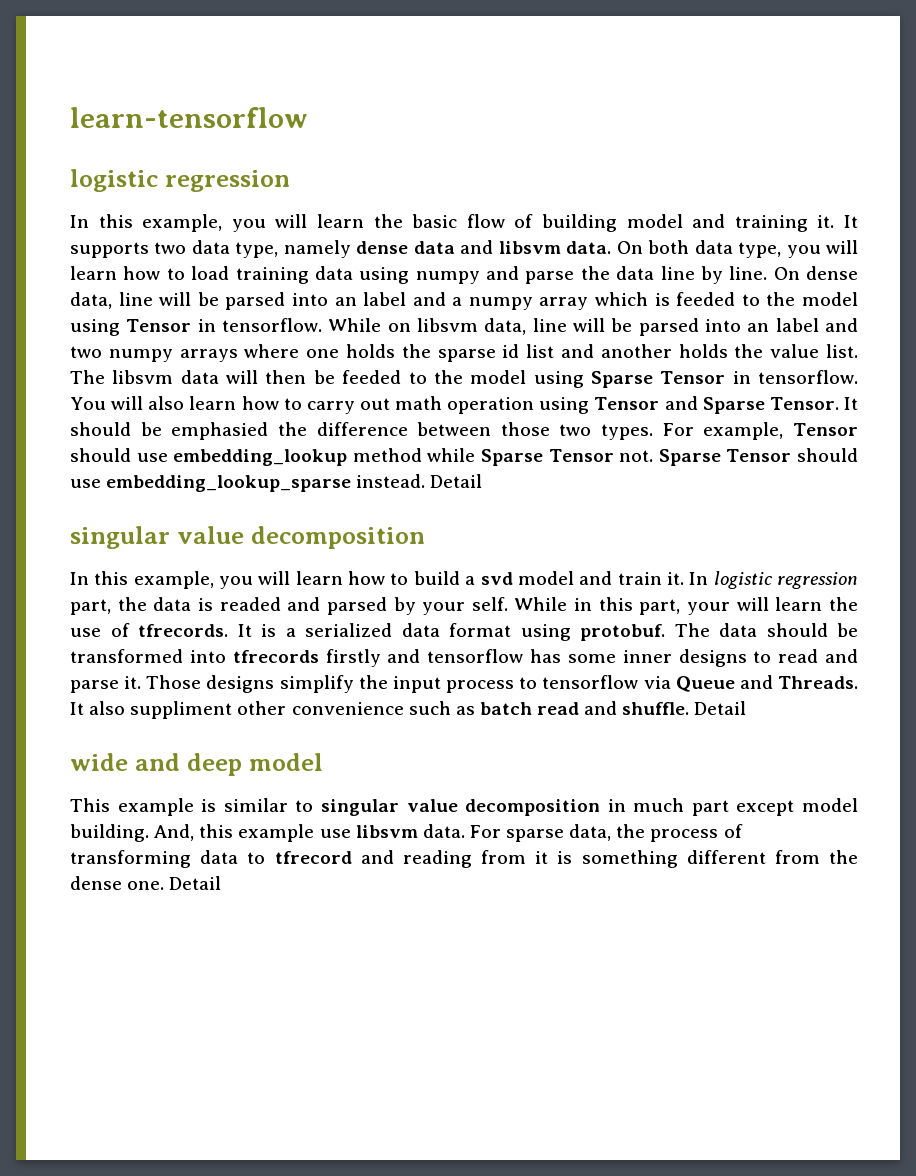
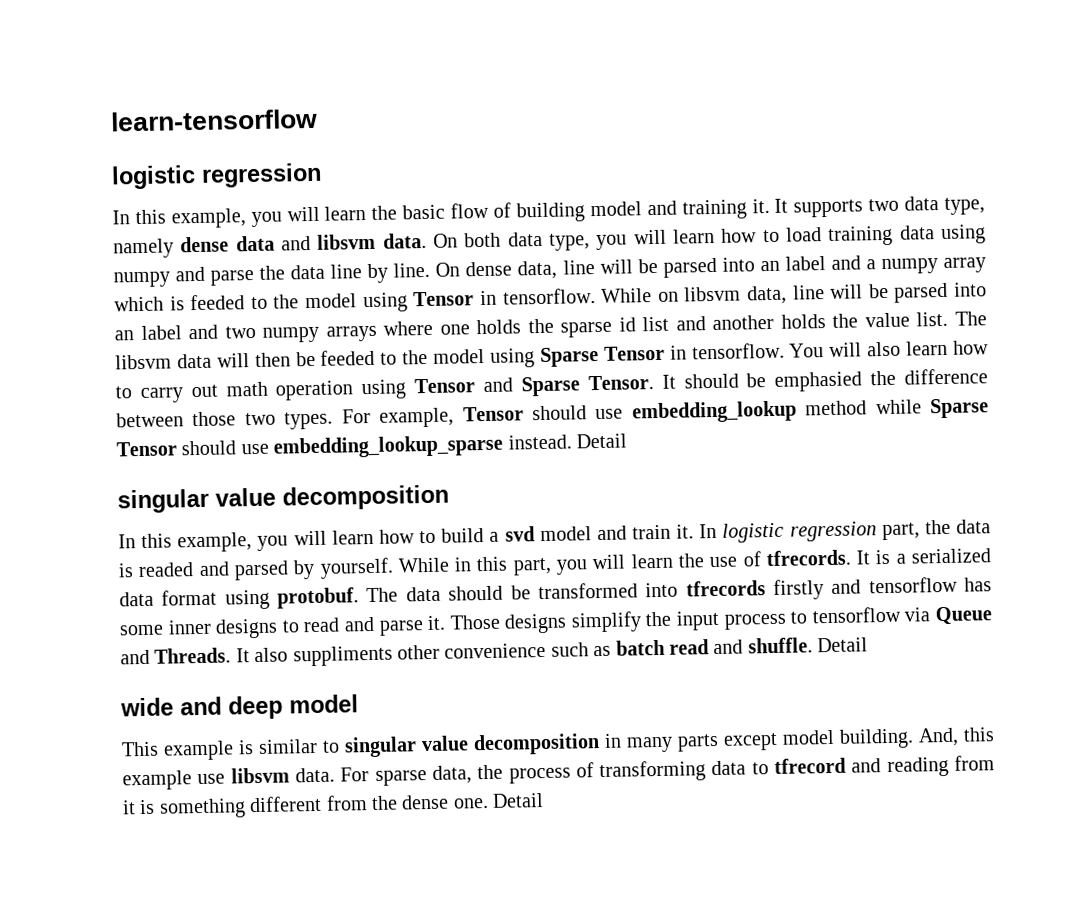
[619,449,792,466] not. Sparse Tensor -> (177, 449) none
[422,597,508,615] your self. -> [319,557,394,579] yourself.
[687,602,731,615] your -> [556,559,588,575] you
[130,701,233,719] suppliment -> [292,645,393,667] suppliments
[633,798,729,816] much part -> [626,733,719,753] many parts

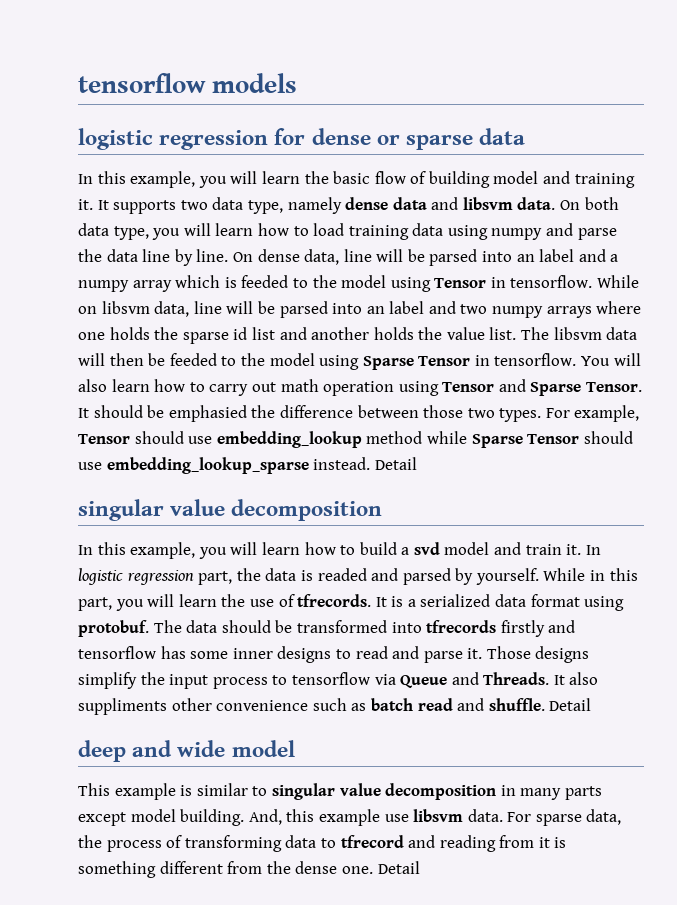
[110,108,318,132] [111,162,322,190] learn-tensorflow // logistic regression -> [78,73,298,93] [78,128,526,150] tensorflow models // logistic regression for dense or sparse data
[120,695,283,720] wide and deep -> [78,740,226,762] deep and wide

